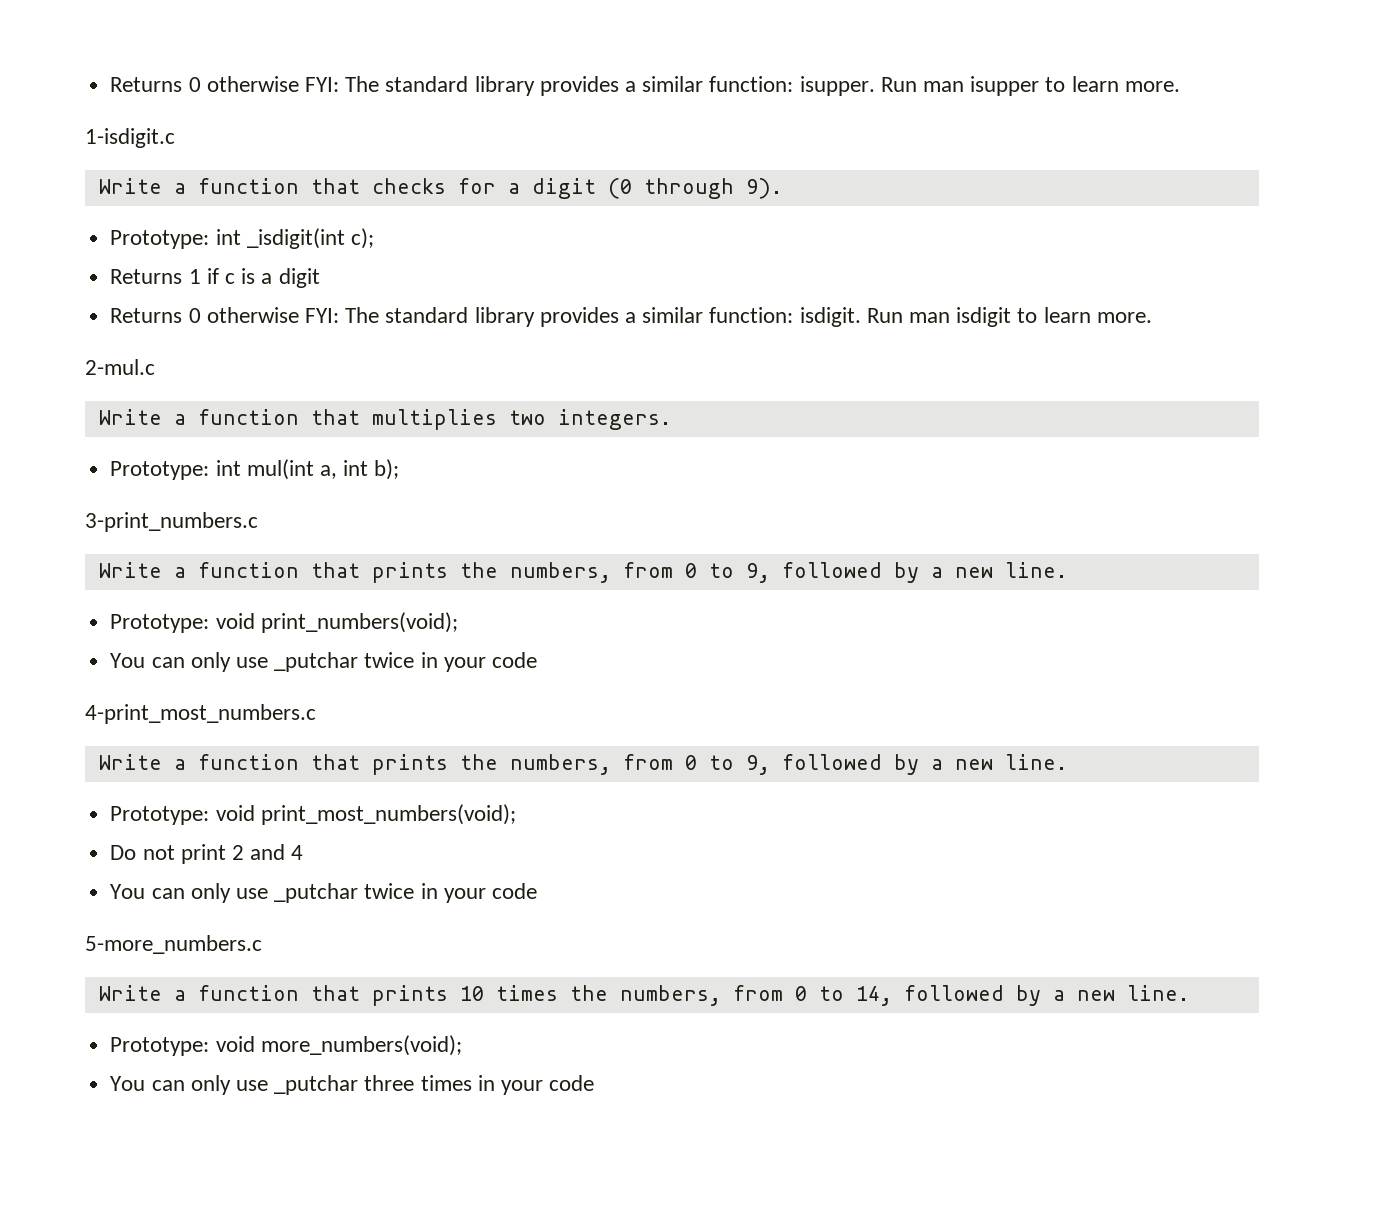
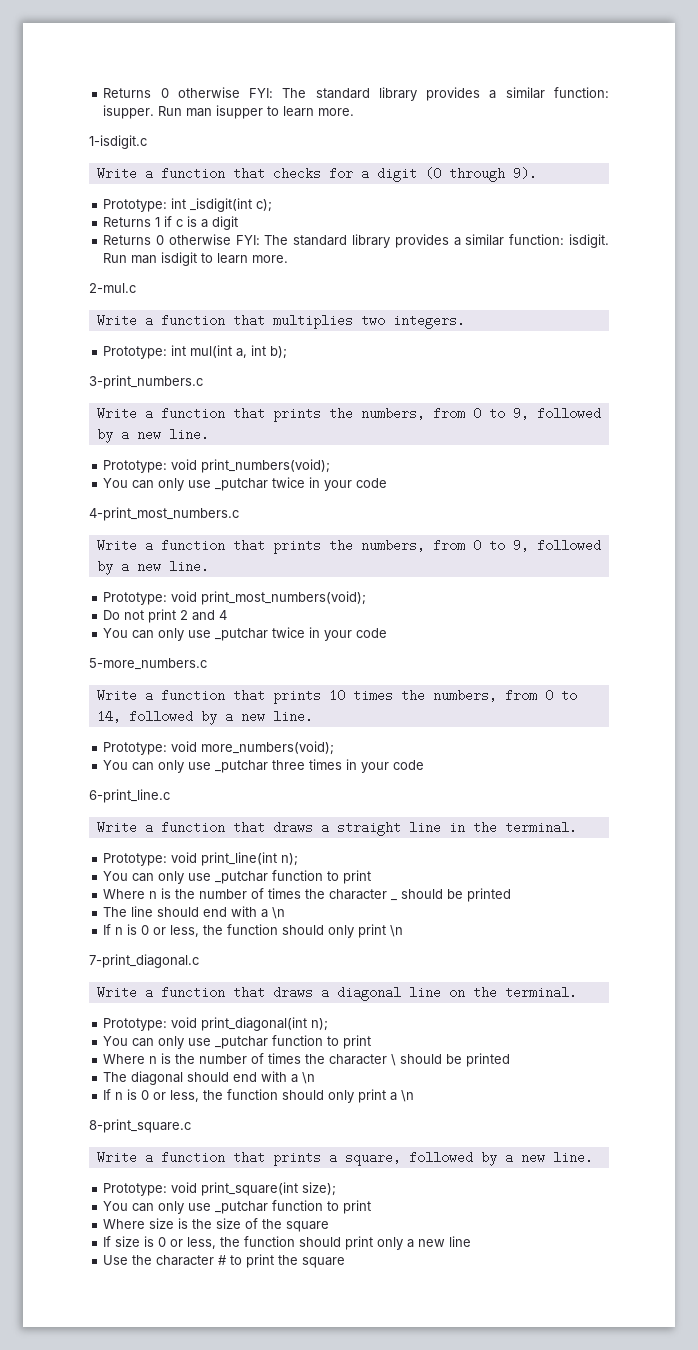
(595, 1083) none -> [89,789,170,803] [96,821,577,836] [103,852,299,866] [103,870,372,884] [103,888,398,901] [401,888,512,902] [103,906,286,919] [103,924,404,938] [89,954,199,968] [96,986,577,1001] [103,1017,329,1031] [103,1035,372,1049] [103,1053,511,1067] [103,1071,316,1085] [103,1089,415,1103] [89,1119,191,1133] [96,1151,593,1166] [103,1182,337,1196] [103,1200,372,1214] [103,1218,330,1232] [103,1236,472,1250] [103,1254,346,1268] // 6-print_line.c // Write a function that draws a straight line in the terminal. // Prototype: void print_line(int n); // You can only use _putchar function to print // Where n is the number of times the character _ should be printed // The line should end with a \n // If n is 0 or less, the function should only print \n // 7-print_diagonal.c // Write a function that draws a diagonal line on the terminal. // Prototype: void print_diagonal(int n); // You can only use _putchar function to print // Where n is the number of times the character \ should be printed // The diagonal should end with a \n // If n is 0 or less, the function should only print a \n // 8-print_square.c // Write a function that prints a square, followed by a new line. // Prototype: void print_square(int size); // You can only use _putchar function to print // Where size is the size of the square // If size is 0 or less, the function should print only a new line // Use the character # to print the square

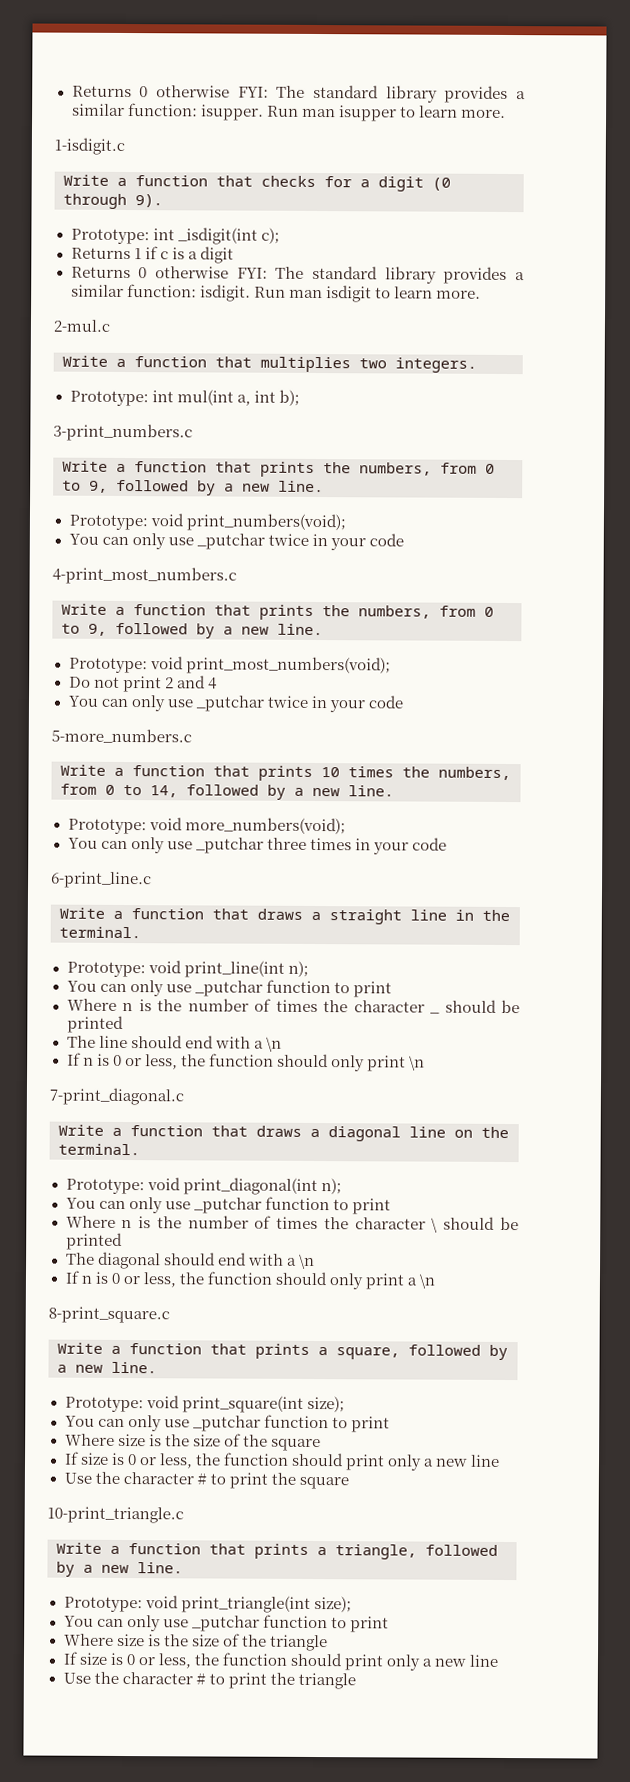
(346, 1262) none -> [47,1506,184,1524] [56,1542,498,1560] [56,1561,183,1577] [63,1595,352,1613] [63,1614,389,1633] [63,1633,328,1652] [62,1651,500,1671] [62,1671,356,1690] // 10-print_triangle.c // Write a function that prints a triangle, followed by a new line. // Prototype: void print_triangle(int size); // You can only use _putchar function to print // Where size is the size of the triangle // If size is 0 or less, the function should print only a new line // Use the character # to print the triangle

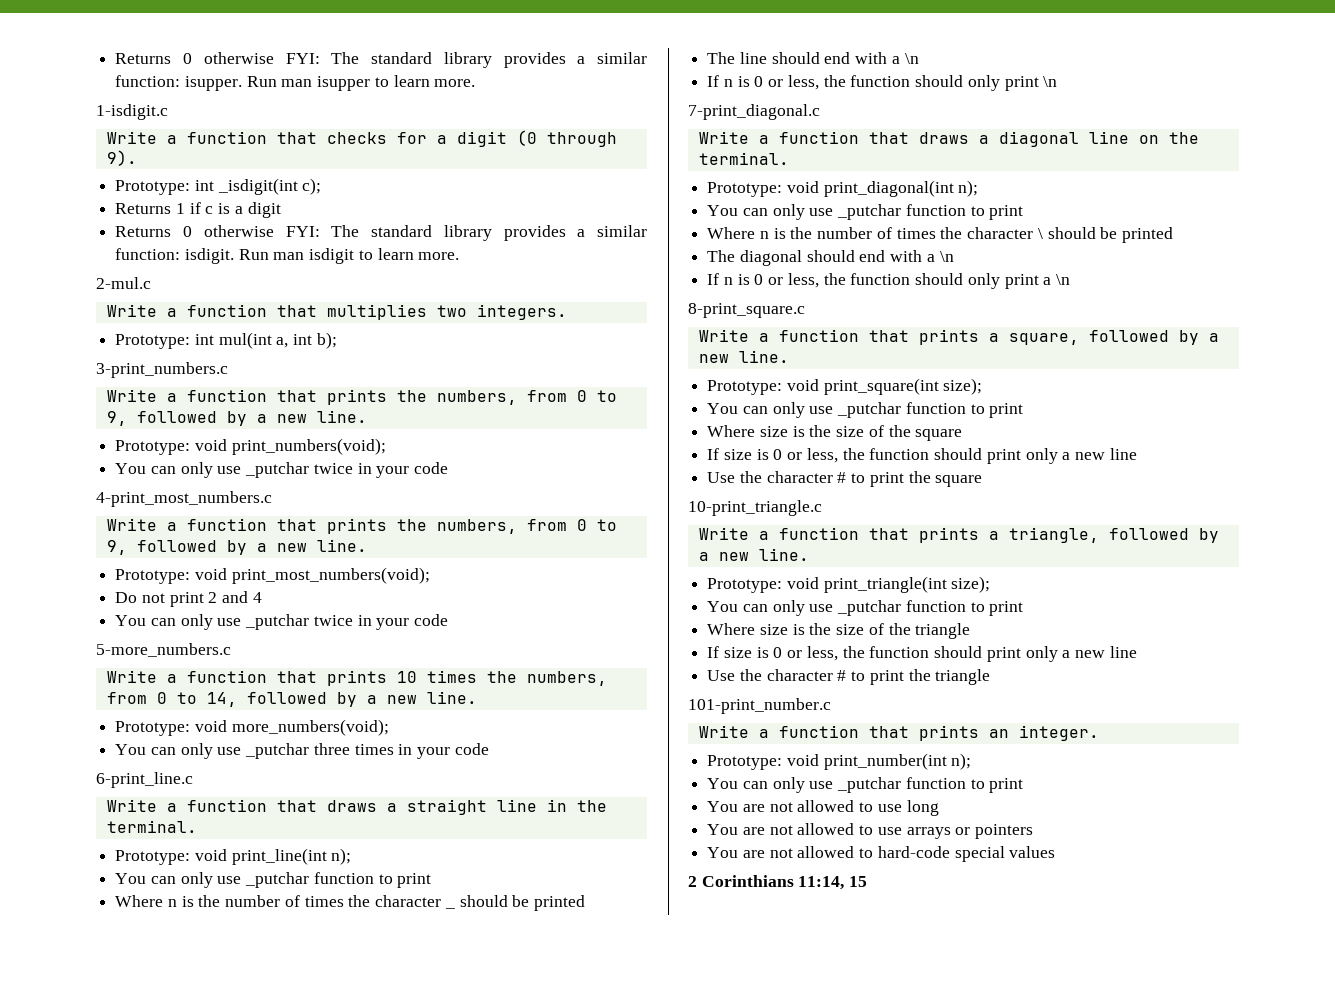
(356, 1681) none -> [688,698,831,714] [698,725,1099,741] [707,753,972,770] [707,777,1024,793] [707,800,939,816] [707,823,1034,839] [707,846,1056,862] [688,875,868,890] // 101-print_number.c // Write a function that prints an integer. // Prototype: void print_number(int n); // You can only use _putchar function to print // You are not allowed to use long // You are not allowed to use arrays or pointers // You are not allowed to hard-code special values // 2 Corinthians 11:14, 15

